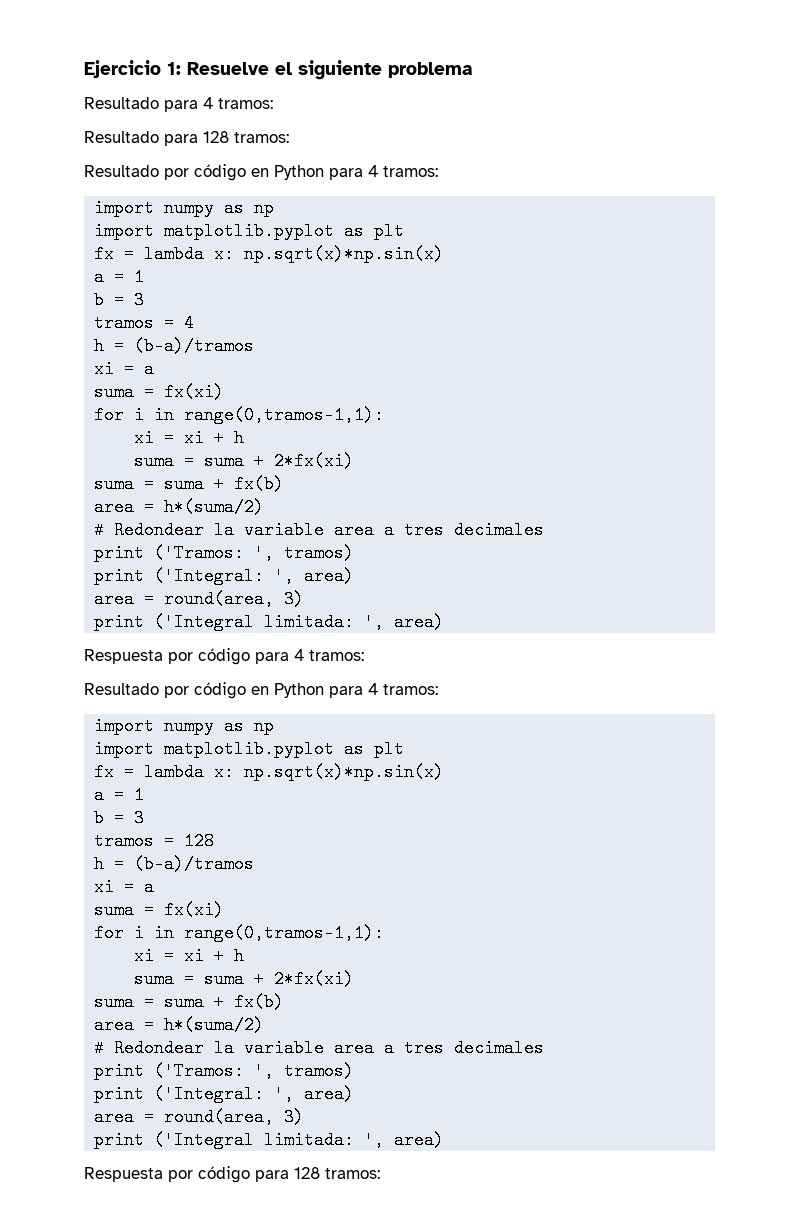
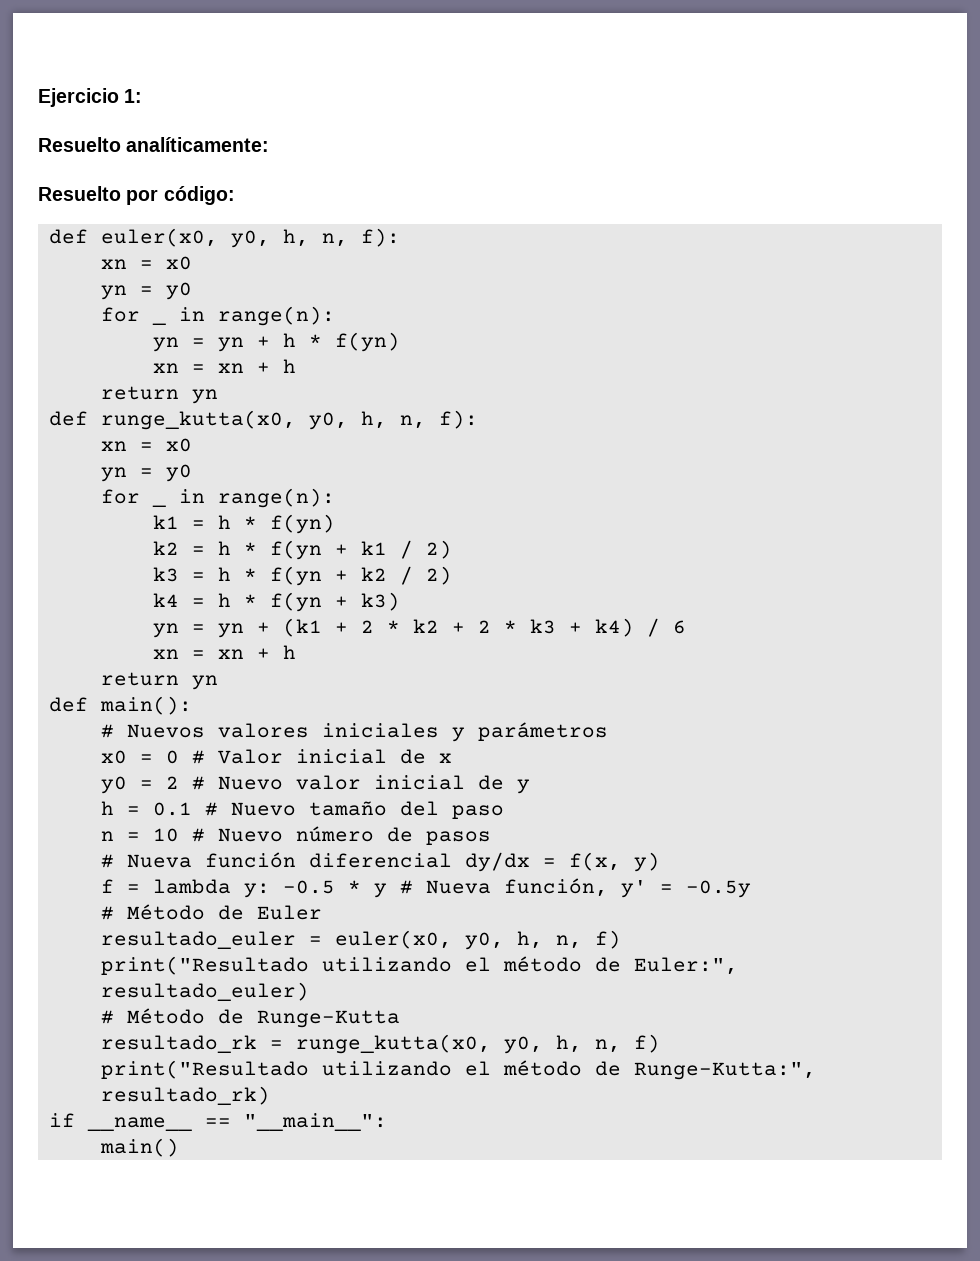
[187,60,473,80] [84,97,273,112] [84,131,289,146] [84,164,438,181] [94,199,275,217] [94,222,405,240] [94,245,445,263] [94,268,145,286] [94,291,145,309] [94,314,195,332] [94,337,255,355] [94,360,155,378] [94,383,225,401] [94,406,385,424] [134,429,245,447] [134,452,355,470] [94,475,285,493] [94,498,265,516] [94,521,545,539] [94,544,355,562] [94,567,355,585] [94,590,305,608] [94,613,445,631] [84,648,364,665] [84,682,438,699] [94,717,275,735] [94,740,405,758] [94,763,445,781] [94,786,145,804] [94,809,145,827] [94,832,215,850] [94,855,255,873] [94,878,155,896] [94,901,225,919] [94,924,385,942] [134,947,245,965] [134,970,355,988] [94,993,285,1011] [94,1016,265,1034] [94,1039,545,1057] [94,1062,355,1080] [94,1085,355,1103] [94,1108,305,1126] [94,1131,445,1149] [84,1166,380,1183] Resuelve el siguiente problema // Resultado para 4 tramos: // Resultado para 128 tramos: // Resultado por código en Python para 4 tramos: // import numpy as np // import matplotlib.pyplot as plt // fx = lambda x: np.sqrt(x)*np.sin(x) // a = 1 // b = 3 // tramos = 4 // h = (b-a)/tramos // xi = a // suma = fx(xi) // for i in range(0,tramos-1,1): // xi = xi + h // suma = suma + 2*fx(xi) // suma = suma + fx(b) // area = h*(suma/2) // # Redondear la variable area a tres decimales // print ('Tramos: ', tramos) // print ('Integral: ', area) // area = round(area, 3) // print ('Integral limitada: ', area) // Respuesta por código para 4 tramos: // Resultado por código en Python para 4 tramos: // import numpy as np // import matplotlib.pyplot as plt // fx = lambda x: np.sqrt(x)*np.sin(x) // a = 1 // b = 3 // tramos = 128 // h = (b-a)/tramos // xi = a // suma = fx(xi) // for i in range(0,tramos-1,1): // xi = xi + h // suma = suma + 2*fx(xi) // suma = suma + fx(b) // area = h*(suma/2) // # Redondear la variable area a tres decimales // print ('Tramos: ', tramos) // print ('Integral: ', area) // area = round(area, 3) // print ('Integral limitada: ', area) // Respuesta por código para 128 tramos: -> [38,137,270,152] [38,186,235,205] [48,228,400,248] [100,256,192,270] [100,282,192,300] [100,307,166,325] [178,306,335,326] [152,332,400,352] [152,359,296,373] [100,386,218,404] [48,410,478,430] [100,438,192,452] [100,464,192,482] [100,489,166,507] [178,488,335,508] [152,514,335,534] [152,540,452,560] [152,566,452,586] [152,592,400,612] [152,618,686,638] [152,645,296,659] [100,672,218,690] [48,696,192,715] [100,722,608,742] [100,749,452,764] [100,775,530,794] [100,801,504,819] [100,826,491,845] [100,852,660,872] [100,878,751,898] [100,904,322,920] [100,930,621,950] [100,956,738,975] [100,982,309,1001] [100,1008,400,1028] [100,1034,660,1054] [100,1060,816,1080] [100,1086,270,1105] [48,1113,387,1131] [99,1138,179,1157] // Resuelto analíticamente: // Resuelto por código: // def euler(x0, y0, h, n, f): // xn = x0 // yn = y0 // for _ in range(n): // yn = yn + h * f(yn) // xn = xn + h // return yn // def runge_kutta(x0, y0, h, n, f): // xn = x0 // yn = y0 // for _ in range(n): // k1 = h * f(yn) // k2 = h * f(yn + k1 / 2) // k3 = h * f(yn + k2 / 2) // k4 = h * f(yn + k3) // yn = yn + (k1 + 2 * k2 + 2 * k3 + k4) / 6 // xn = xn + h // return yn // def main(): // # Nuevos valores iniciales y parámetros // x0 = 0 # Valor inicial de x // y0 = 2 # Nuevo valor inicial de y // h = 0.1 # Nuevo tamaño del paso // n = 10 # Nuevo número de pasos // # Nueva función diferencial dy/dx = f(x, y) // f = lambda y: -0.5 * y # Nueva función, y' = -0.5y // # Método de Euler // resultado_euler = euler(x0, y0, h, n, f) // print("Resultado utilizando el método de Euler:", resultado_euler) // # Método de Runge-Kutta // resultado_rk = runge_kutta(x0, y0, h, n, f) // print("Resultado utilizando el método de Runge-Kutta:", resultado_rk) // if __name__ == "__main__": // main()

